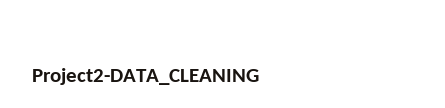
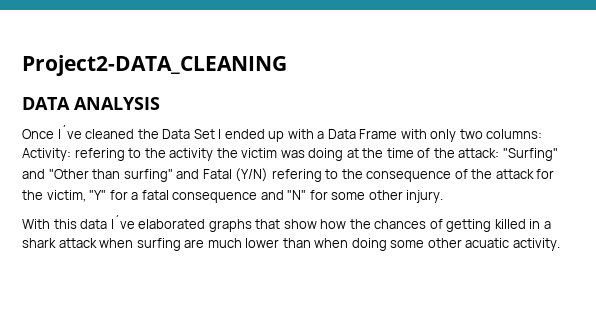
(259, 76) none -> [22,97,160,110] [22,125,543,142] [22,148,558,161] [22,168,555,182] [22,190,444,203] [22,215,551,232] [22,238,560,251] // DATA ANALYSIS // Once I´ve cleaned the Data Set I ended up with a Data Frame with only two columns: Activity: refering to the activity the victim was doing at the time of the attack: "Surfing" and "Other than surfing" and Fatal (Y/N) refering to the consequence of the attack for the victim, "Y" for a fatal consequence and "N" for some other injury. // With this data I´ve elaborated graphs that show how the chances of getting killed in a shark attack when surfing are much lower than when doing some other acuatic activity.

